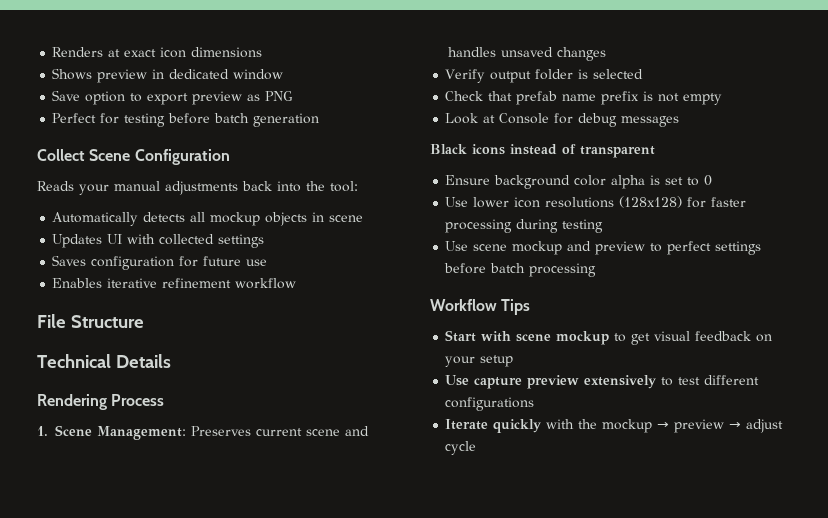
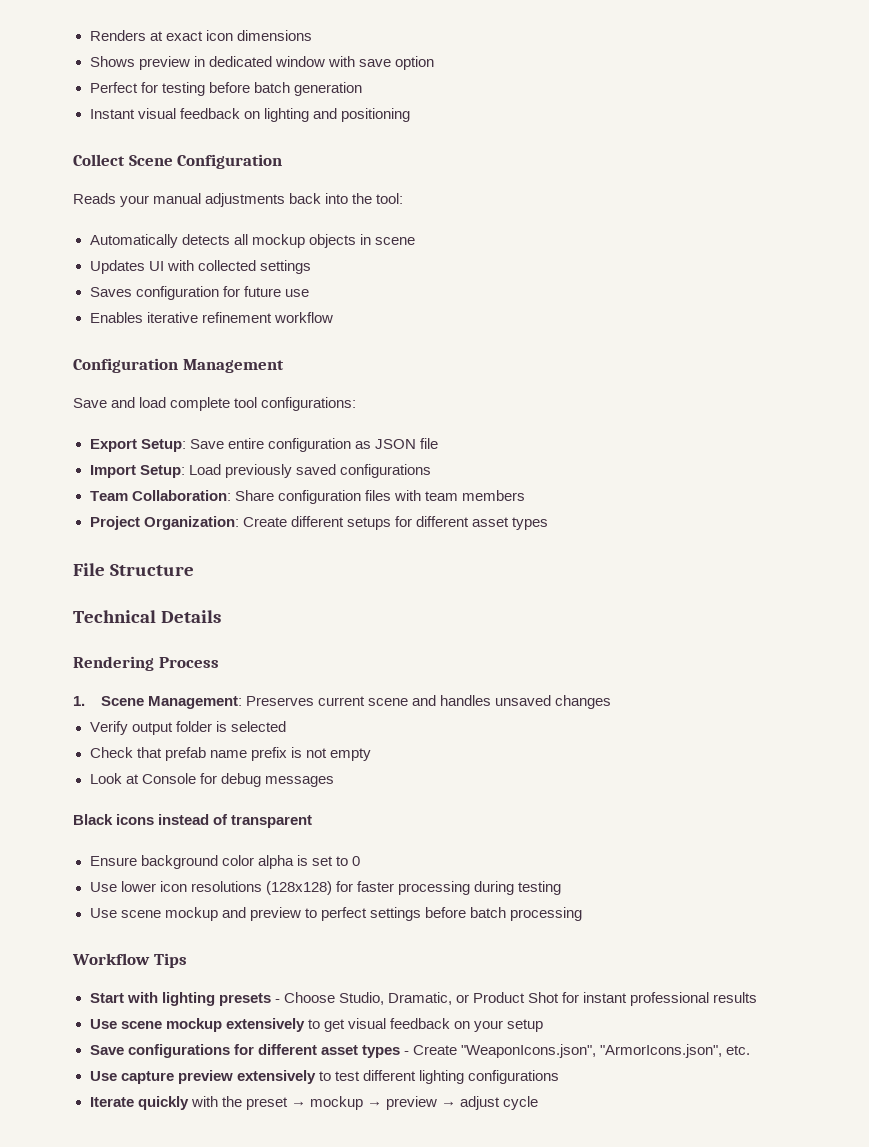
[52,90,81,101] // Save -> [327,56,391,67] with save
[130,91,294,105] to export preview as PNG -> (434, 63) none
(320, 120) none -> [89,108,410,122] // Instant visual feedback on lighting and positioning
(297, 283) none -> [73,358,284,373] [73,397,357,411] [89,438,438,452] [89,464,431,478] [89,490,525,504] [89,516,548,530] // Configuration Management // Save and load complete tool configurations: // Export Setup: Save entire configuration as JSON file // Import Setup: Load previously saved configurations // Team Collaboration: Share configuration files with team members // Project Organization: Create different setups for different asset types
[516,331,610,345] scene mockup -> [161,992,758,1006] [89,1018,305,1032] lighting presets - Choose Studio, Dramatic, or Product Shot for instant professional results // Use scene mockup extensively
(514, 361) none -> [89,1044,750,1058] // Save configurations for different asset types - Create "WeaponIcons.json", "ArmorIcons.json", etc.
(760, 380) none -> [418,1070,464,1084] lighting
(598, 424) none -> [245,1097,306,1110] preset →

